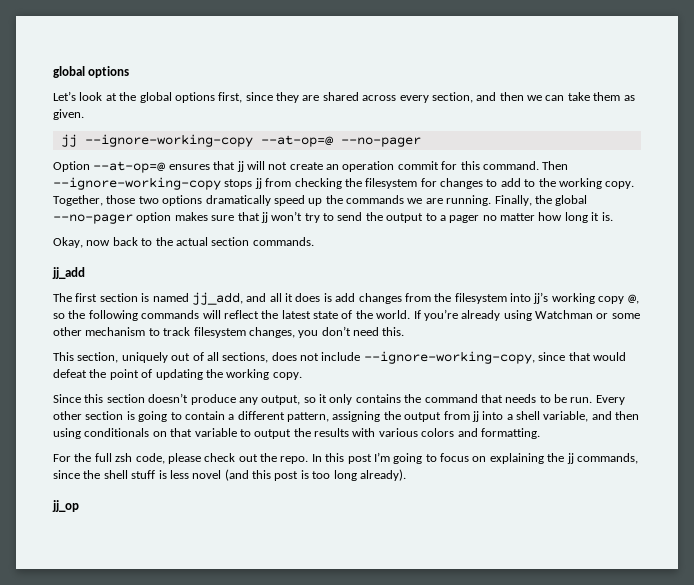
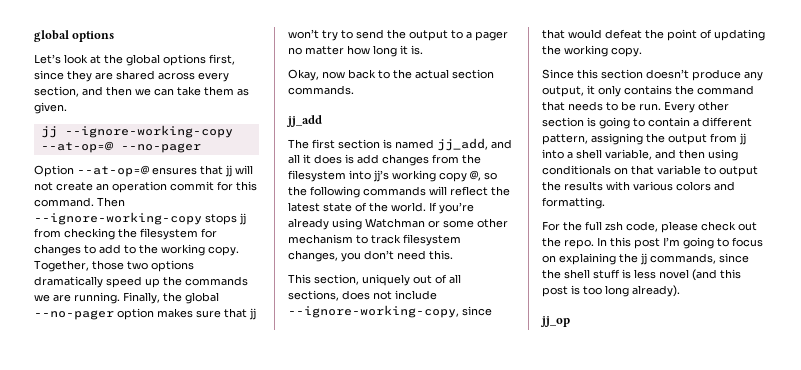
[303,397,316,403] so -> (584, 91) none

